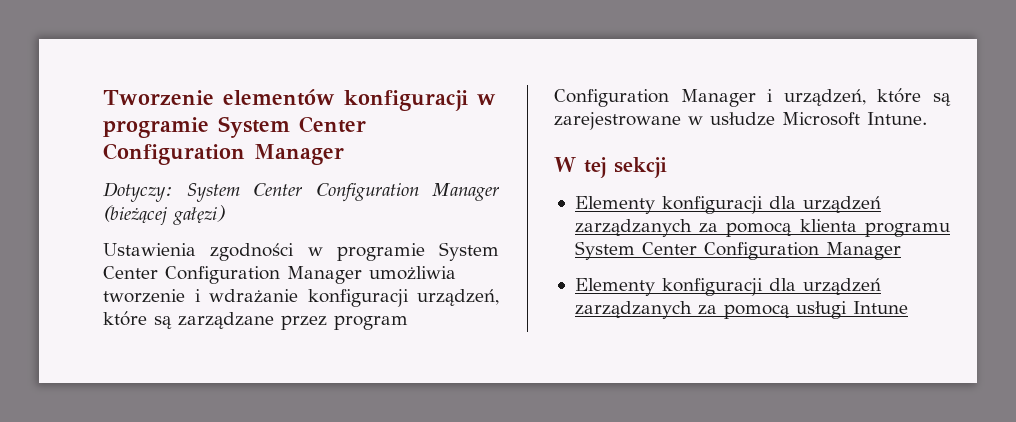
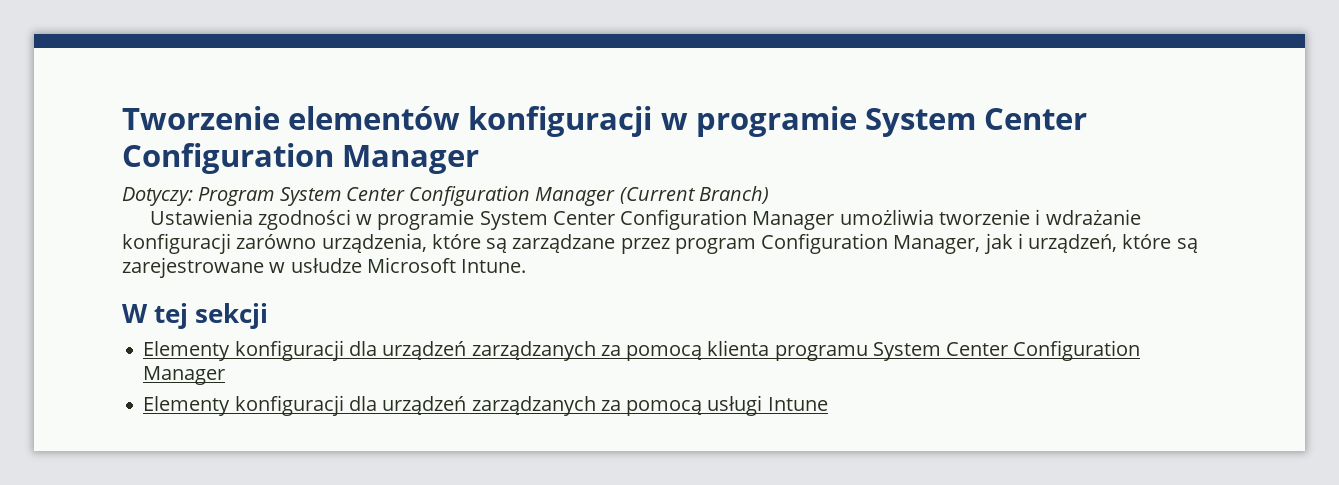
[186,183,500,202] [103,205,225,225] System Center Configuration Manager (bieżącej gałęzi) -> [198,186,769,206] Program System Center Configuration Manager (Current Branch)
[417,289,499,306] urządzeń, -> [236,233,427,253] zarówno urządzenia,
[680,89,756,107] Manager -> [893,233,1013,254] Manager, jak

